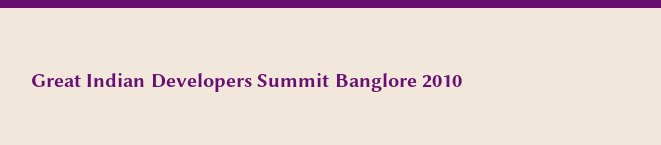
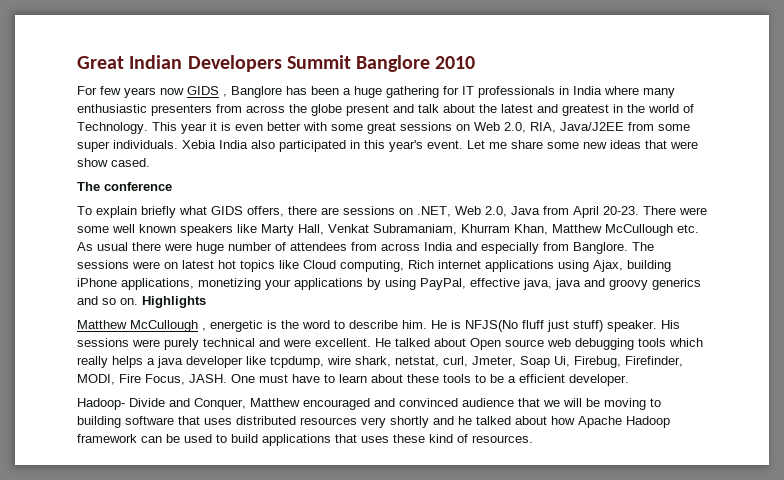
(462, 81) none -> [77,86,675,98] [77,104,694,116] [77,122,690,134] [77,140,698,152] [77,158,150,167] [77,182,172,191] [77,206,707,218] [77,224,699,236] [77,242,654,254] [77,260,671,272] [77,278,701,290] [77,296,206,308] [77,320,680,332] [77,338,703,350] [77,356,683,368] [77,374,629,386] [77,398,661,410] [77,416,670,428] [77,434,533,446] // For few years now GIDS , Banglore has been a huge gathering for IT professionals in India where many enthusiastic presenters from across the globe present and talk about the latest and greatest in the world of Technology. This year it is even better with some great sessions on Web 2.0, RIA, Java/J2EE from some super individuals. Xebia India also participated in this year's event. Let me share some new ideas that were show cased. // The conference // To explain briefly what GIDS offers, there are sessions on .NET, Web 2.0, Java from April 20-23. There were some well known speakers like Marty Hall, Venkat Subramaniam, Khurram Khan, Matthew McCullough etc. As usual there were huge number of attendees from across India and especially from Banglore. The sessions were on latest hot topics like Cloud computing, Rich internet applications using Ajax, building iPhone applications, monetizing your applications by using PayPal, effective java, java and groovy generics and so on. Highlights // Matthew McCullough , energetic is the word to describe him. He is NFJS(No fluff just stuff) speaker. His sessions were purely technical and were excellent. He talked about Open source web debugging tools which really helps a java developer like tcpdump, wire shark, netstat, curl, Jmeter, Soap Ui, Firebug, Firefinder, MODI, Fire Focus, JASH. One must have to learn about these tools to be a efficient developer. // Hadoop- Divide and Conquer, Matthew encouraged and convinced audience that we will be moving to building software that uses distributed resources very shortly and he talked about how Apache Hadoop framework can be used to build applications that uses these kind of resources.

